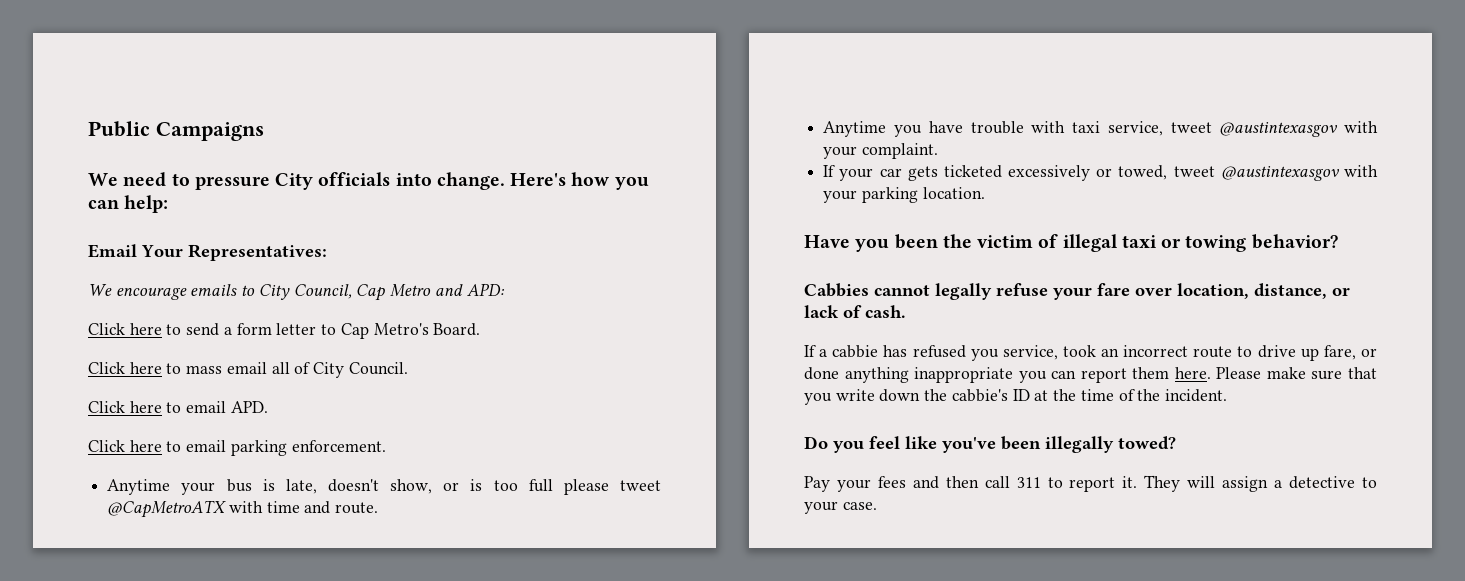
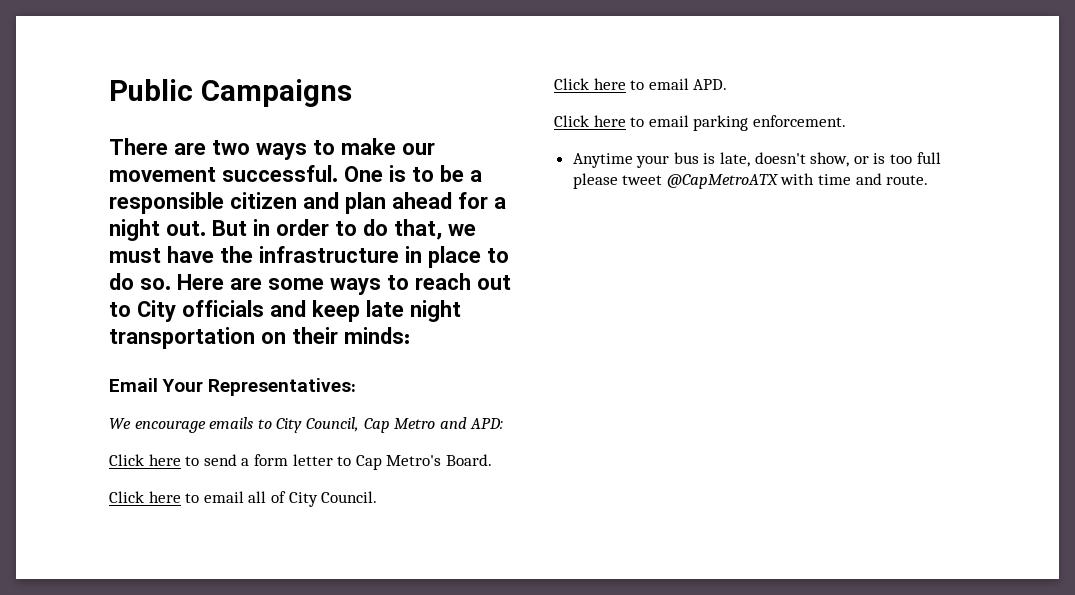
[88,172,649,190] [88,195,169,213] We need to pressure City officials into change. Here's how you can help: -> [109,138,435,160] [109,165,482,182] [109,192,506,214] [109,219,476,241] [109,246,509,268] [109,273,511,295] [109,300,461,322] [109,327,410,349] There are two ways to make our movement successful. One is to be a responsible citizen and plan ahead for a night out. But in order to do that, we must have the infrastructure in place to do so. Here are some ways to reach out to City officials and keep late night transportation on their minds:
[186,365,223,374] mass -> (200, 498) none
[823,121,1378,137] [823,143,938,159] [823,165,1378,181] [823,187,985,203] [804,234,1338,252] [804,283,1350,300] [804,305,906,318] [804,345,1377,361] [804,367,1377,383] [804,389,1227,405] [804,436,1176,453] [804,475,1377,492] [804,501,877,514] // Anytime you have trouble with taxi service, tweet @austintexasgov with your complaint. // If your car gets ticketed excessively or towed, tweet @austintexasgov with your parking location. // Have you been the victim of illegal taxi or towing behavior? // Cabbies cannot legally refuse your fare over location, distance, or lack of cash. // If a cabbie has refused you service, took an incorrect route to drive up fare, or done anything inappropriate you can report them here. Please make sure that you write down the cabbie's ID at the time of the incident. // Do you feel like you've been illegally towed? // Pay your fees and then call 311 to report it. They will assign a detective to your case. -> (929, 180) none

